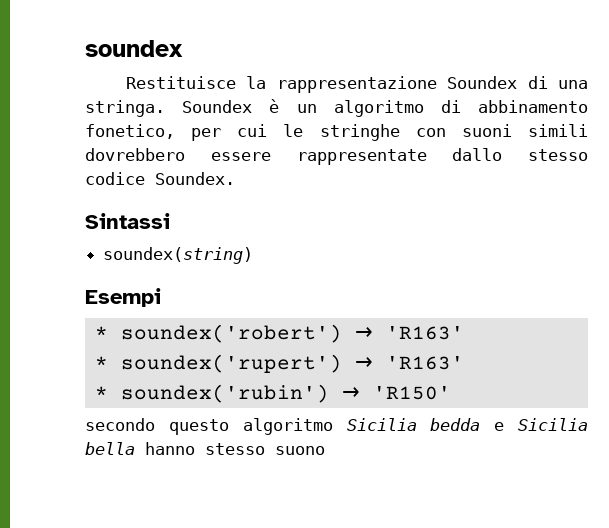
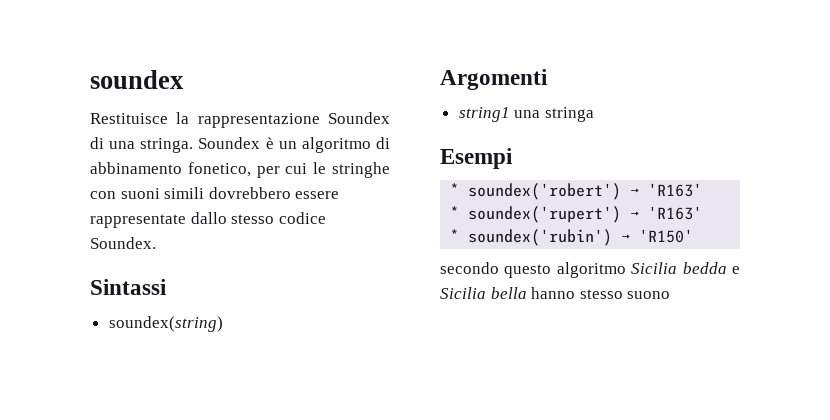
(254, 255) none -> [440,69,548,90] [458,107,594,122] // Argomenti // string1 una stringa

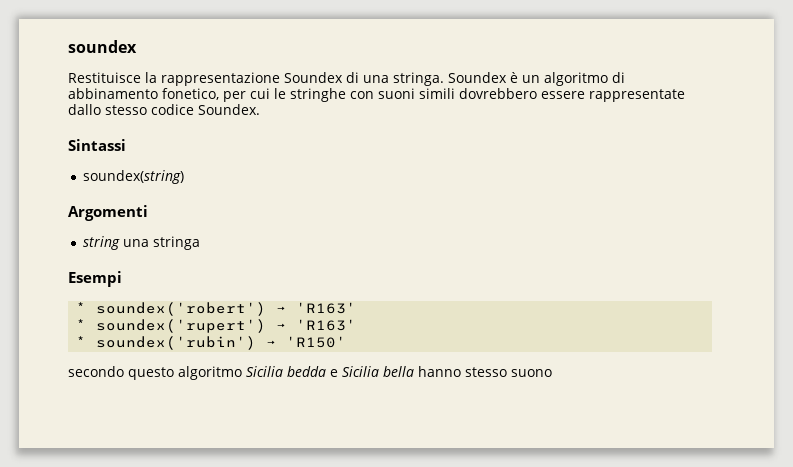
[458,107,510,122] string1 -> [82,236,120,250] string

